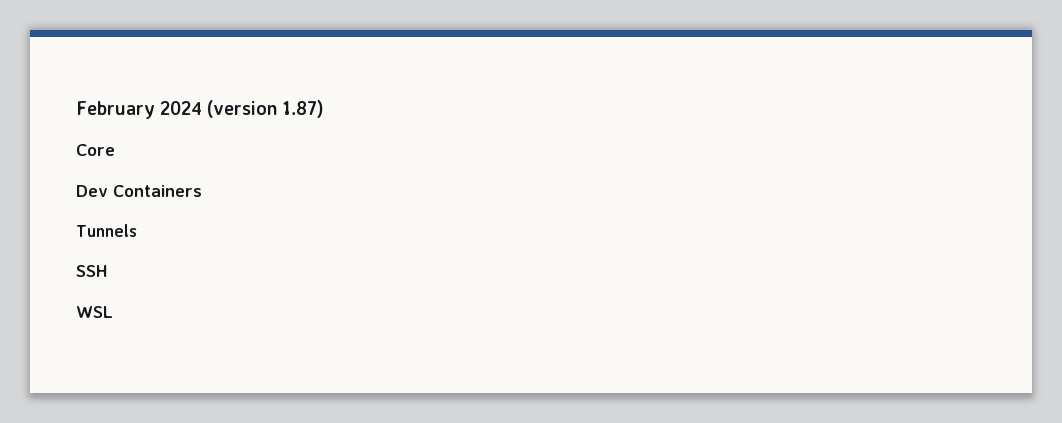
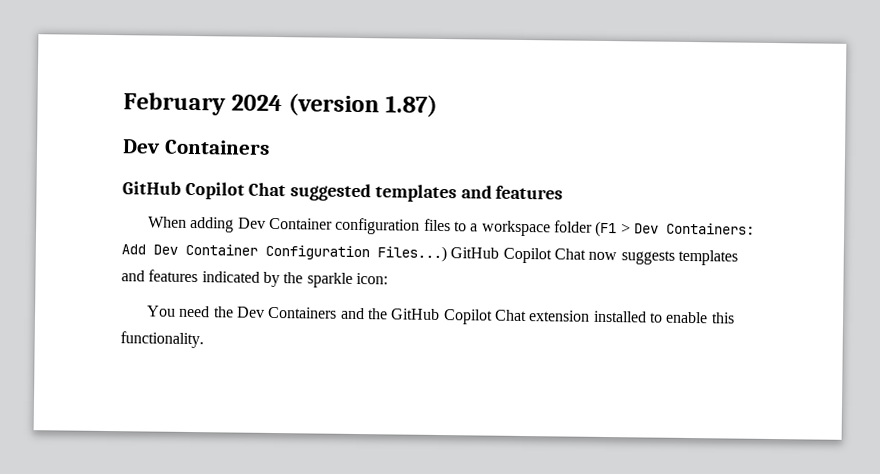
[76,144,115,156] // Core -> (439, 105) none
[76,224,137,237] [76,265,107,277] [76,306,113,318] Tunnels // SSH // WSL -> [122,181,564,203] [148,216,755,238] [121,243,738,266] [121,269,388,288] [147,305,735,325] [120,331,204,349] GitHub Copilot Chat suggested templates and features // When adding Dev Container configuration files to a workspace folder (F1 > Dev Containers: Add Dev Container Configuration Files...) GitHub Copilot Chat now suggests templates and features indicated by the sparkle icon: // You need the Dev Containers and the GitHub Copilot Chat extension installed to enable this functionality.

